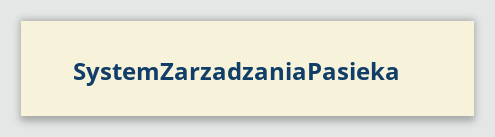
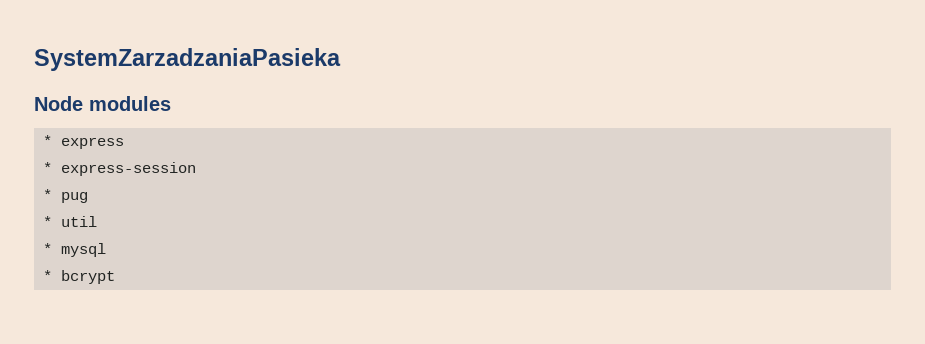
(400, 74) none -> [34,96,171,111] [43,135,124,149] [43,162,196,176] [43,189,88,203] [43,216,97,227] [43,243,106,257] [43,270,115,284] // Node modules // * express // * express-session // * pug // * util // * mysql // * bcrypt

